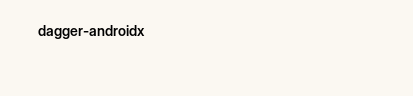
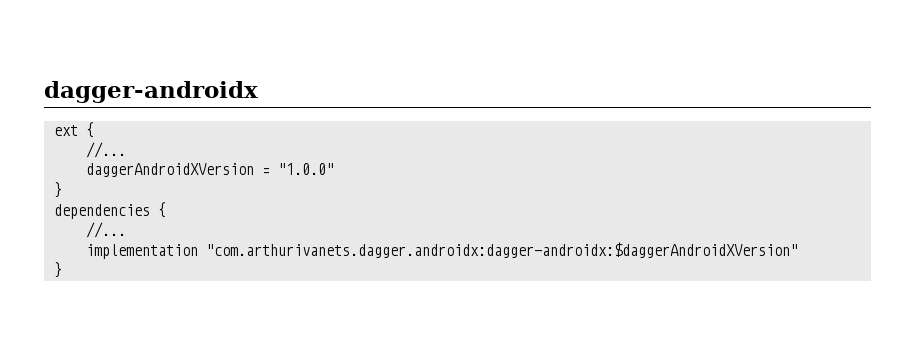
(145, 32) none -> [53,122,94,138] [85,142,126,158] [85,163,334,177] [53,182,62,198] [53,202,166,219] [85,222,126,238] [85,242,798,259] [53,262,62,278] // ext { // //... // daggerAndroidXVersion = "1.0.0" // } // dependencies { // //... // implementation "com.arthurivanets.dagger.androidx:dagger-androidx:$daggerAndroidXVersion" // }

